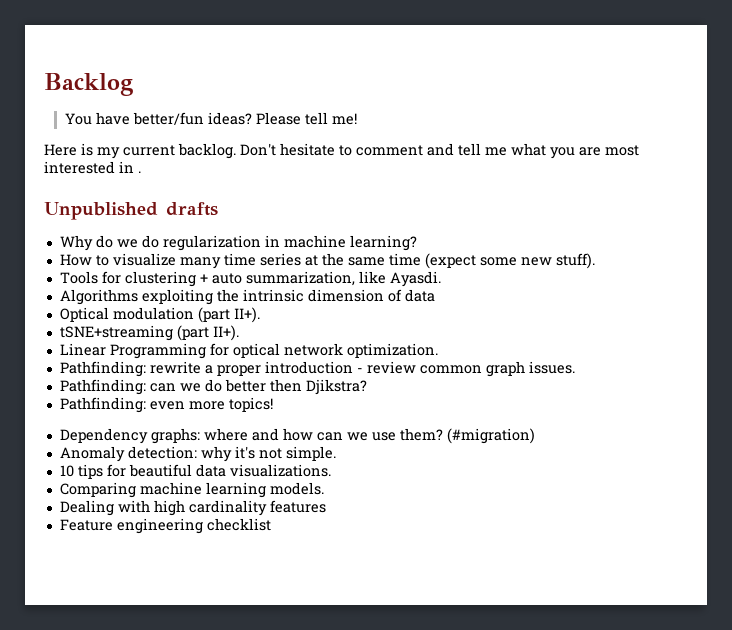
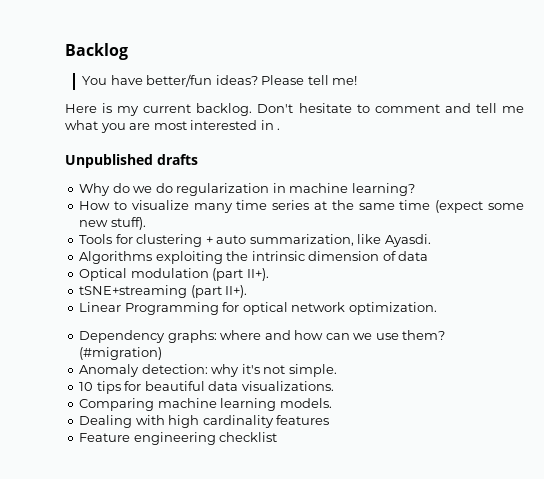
[59,361,575,377] [59,379,367,395] [59,397,273,413] // Pathfinding: rewrite a proper introduction - review common graph issues. // Pathfinding: can we do better then Djikstra? // Pathfinding: even more topics! -> (437, 308) none

